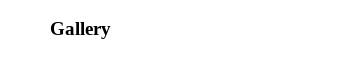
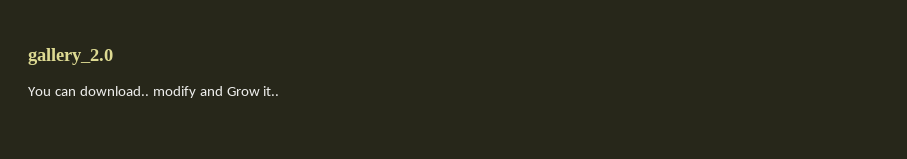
[50,22,111,39] Gallery -> [28,48,113,65] [28,86,280,98] gallery_2.0 // You can download.. modify and Grow it..

